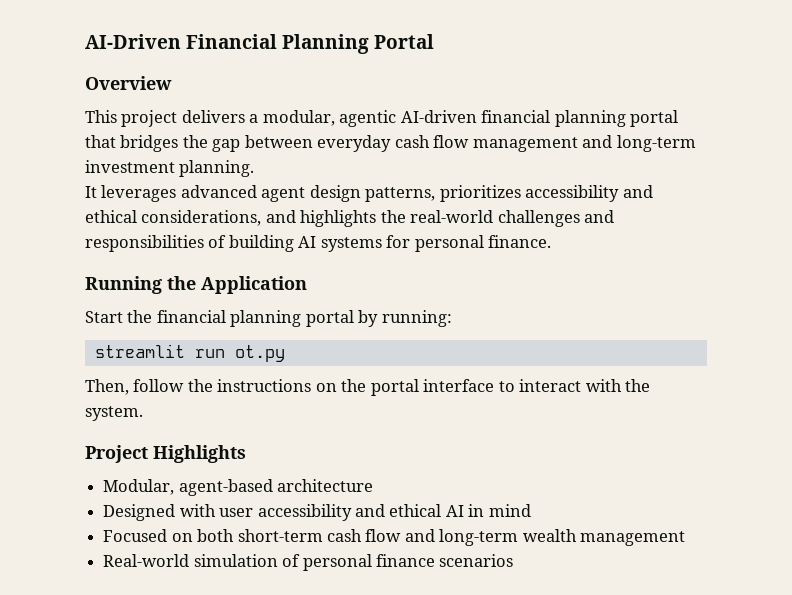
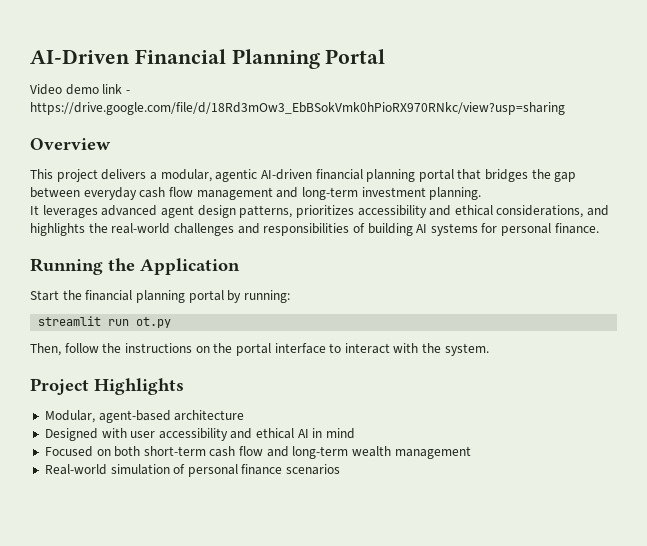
(435, 41) none -> [30,84,130,95] [30,102,565,115] // Video demo link - https://drive.google.com/file/d/18Rd3mOw3_EbBSokVmk0hPioRX970RNkc/view?usp=sharing

